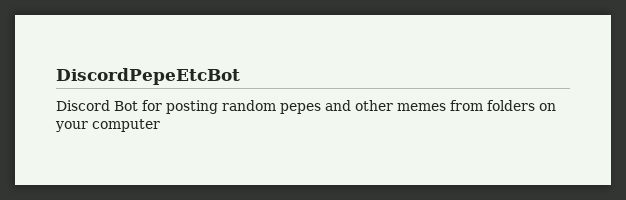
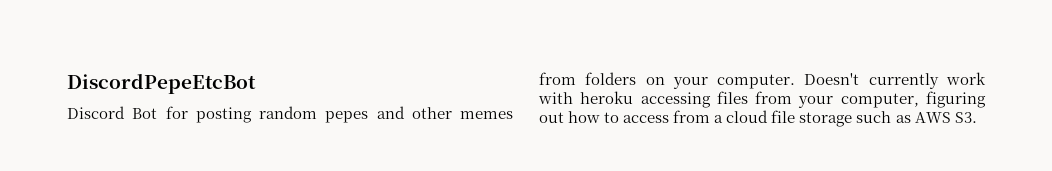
[92,119,160,132] computer -> [717,72,986,89] [538,91,986,108] [539,110,977,127] computer. Doesn't currently work with heroku accessing files from your computer, figuring out how to access from a cloud file storage such as AWS S3.

